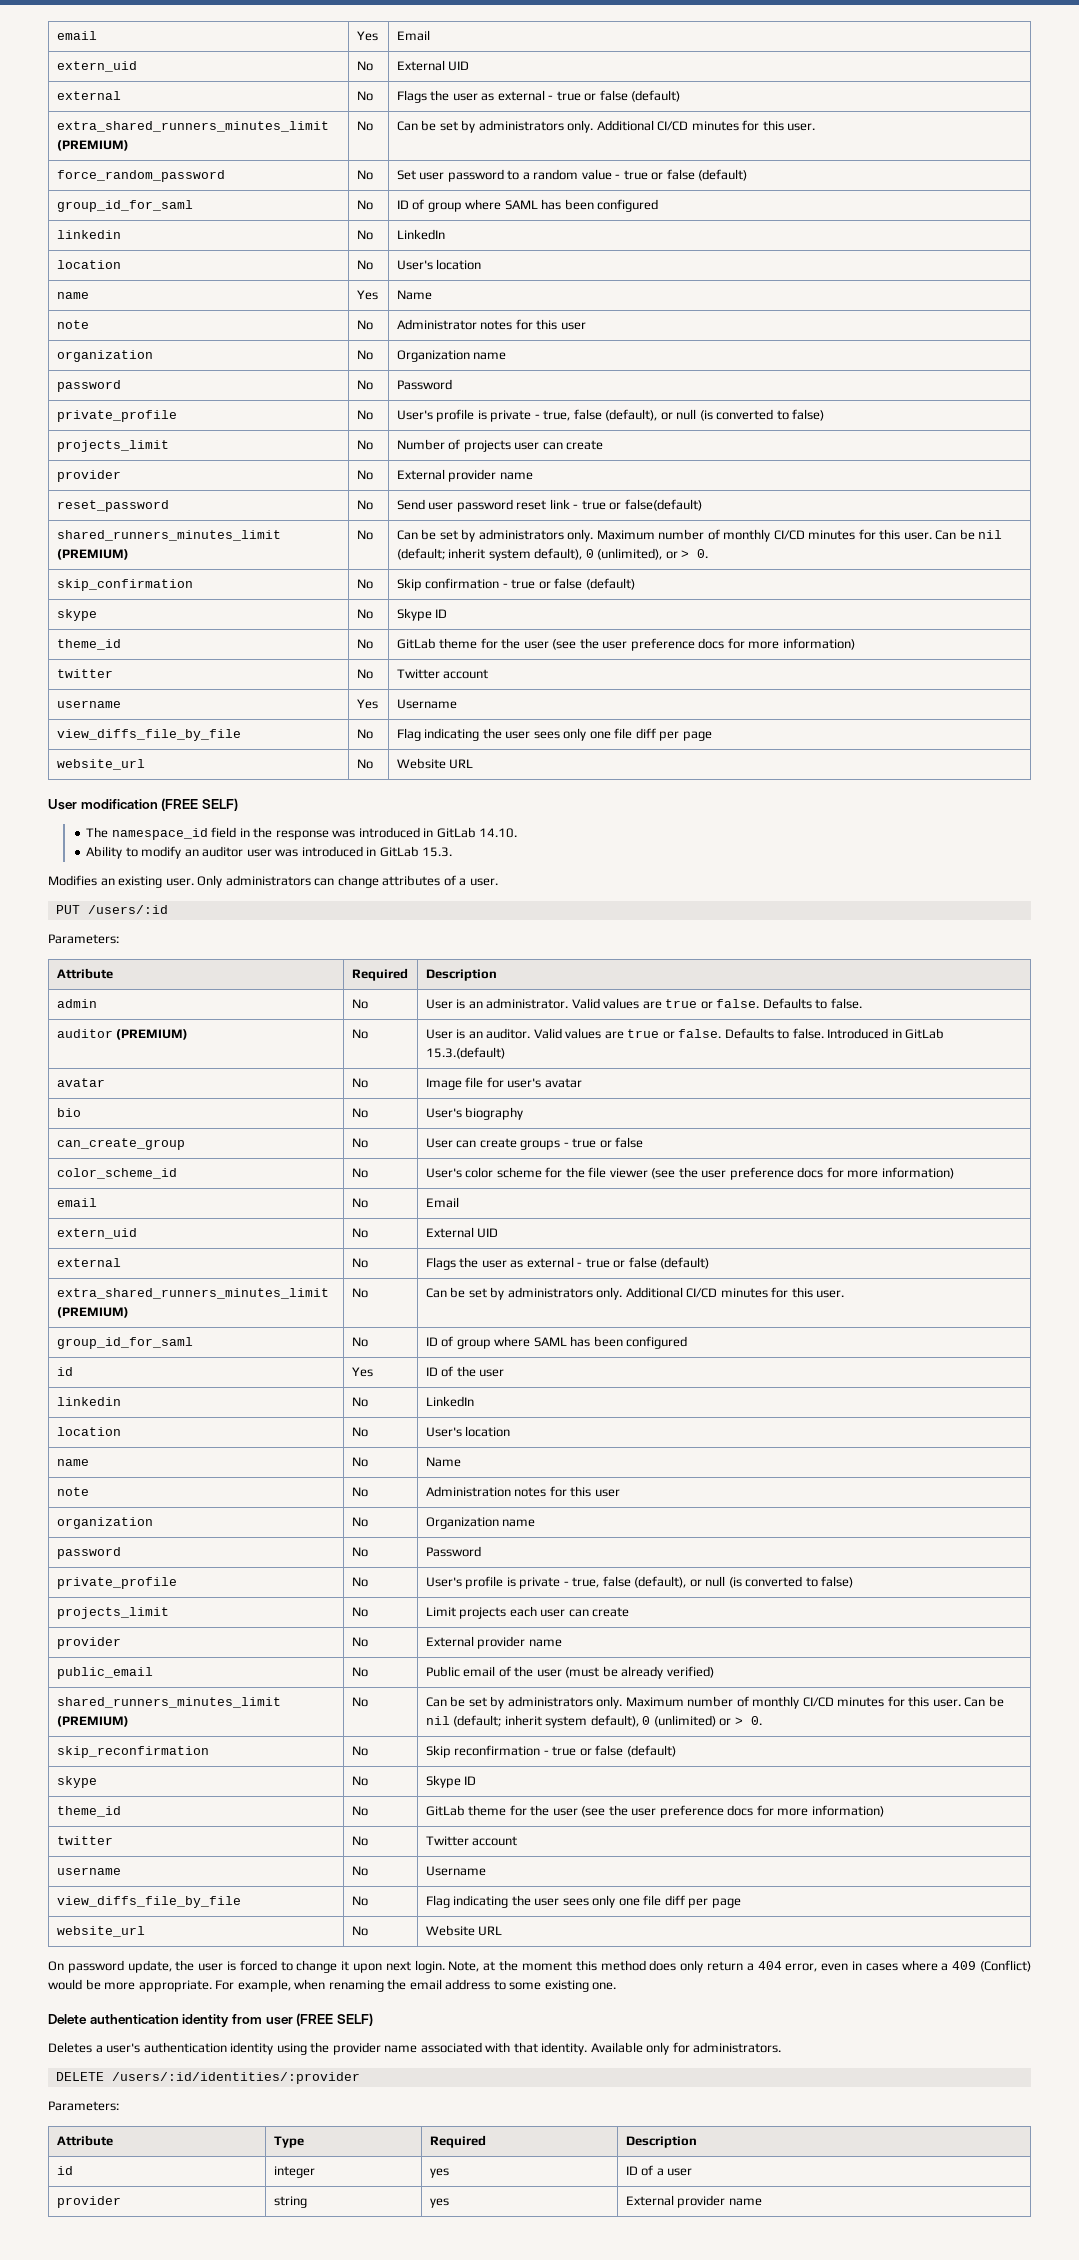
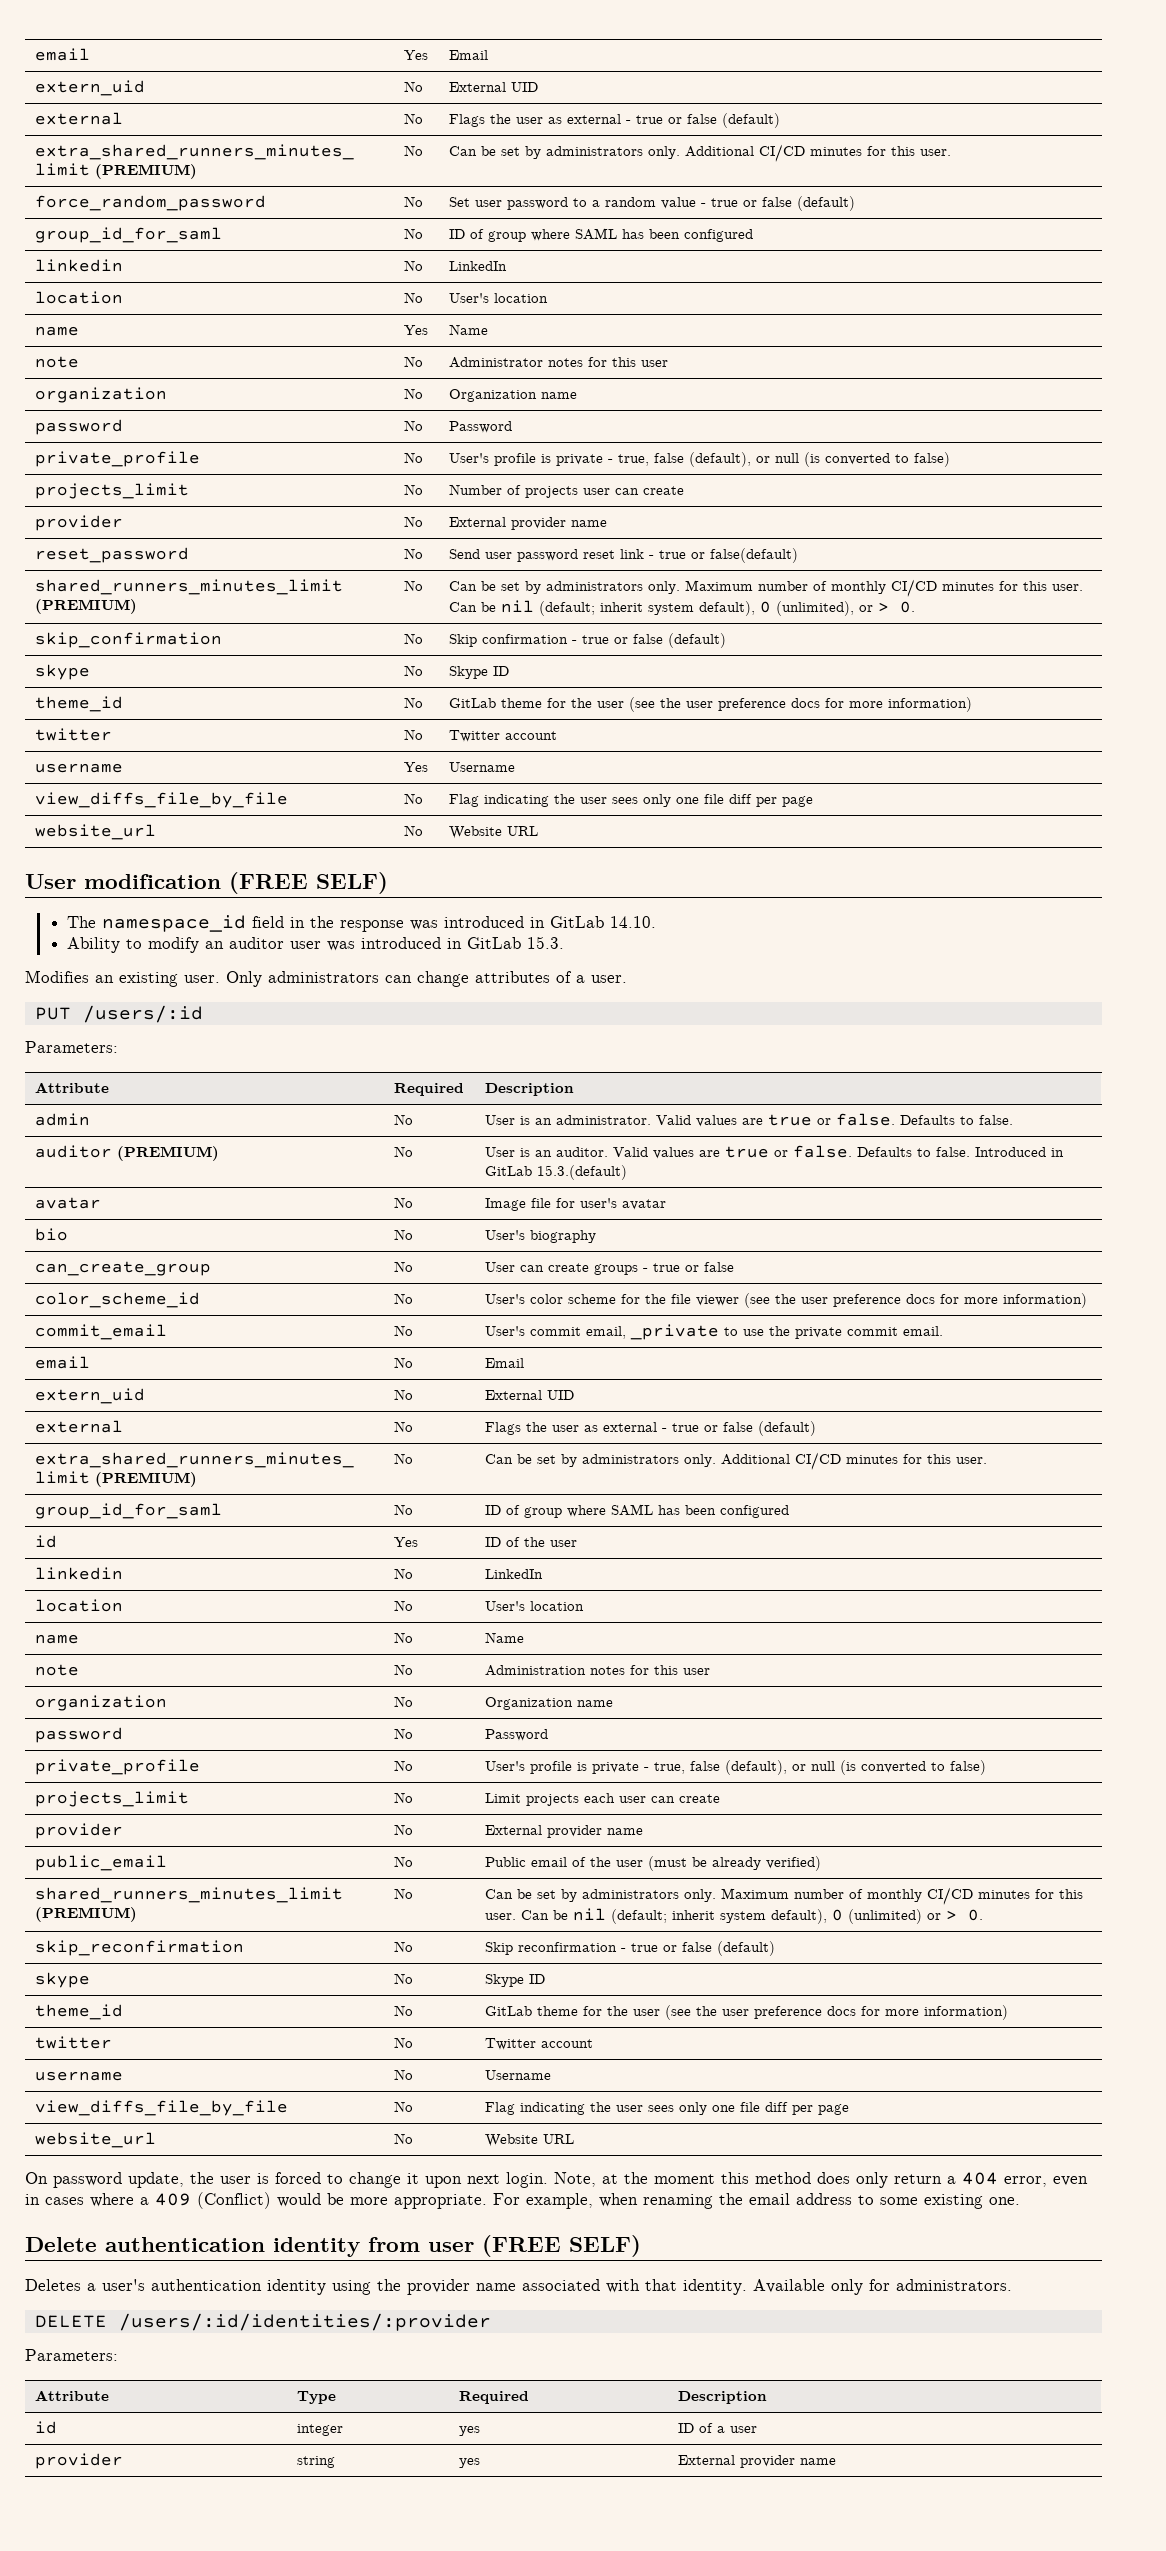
(954, 1173) none -> [35,1324,168,1340] [394,1325,414,1336] [485,1324,944,1340] // commit_email | No | User's commit email, _private to use the private commit email.

